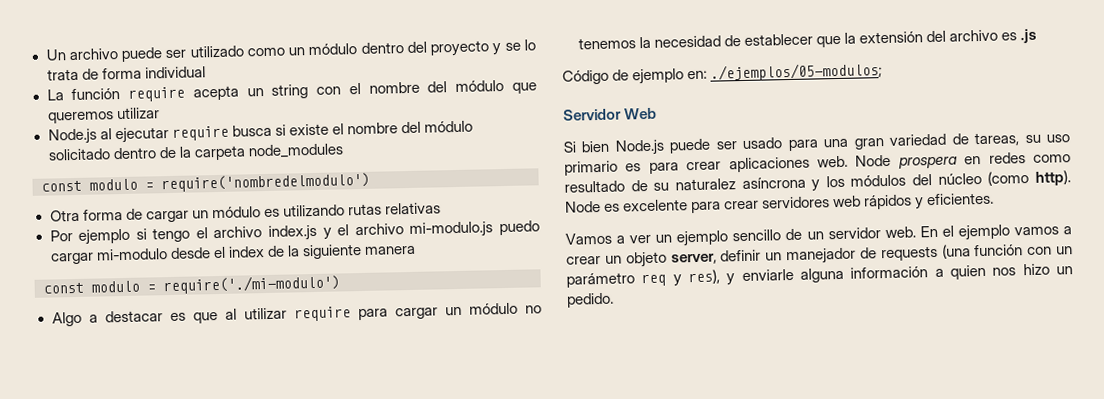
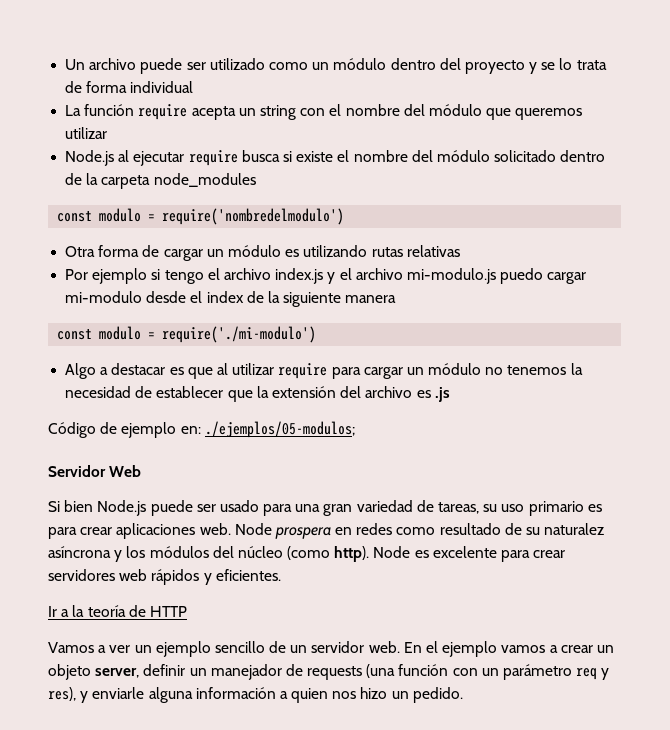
(995, 199) none -> [48,605,187,617] // Ir a la teoría de HTTP

